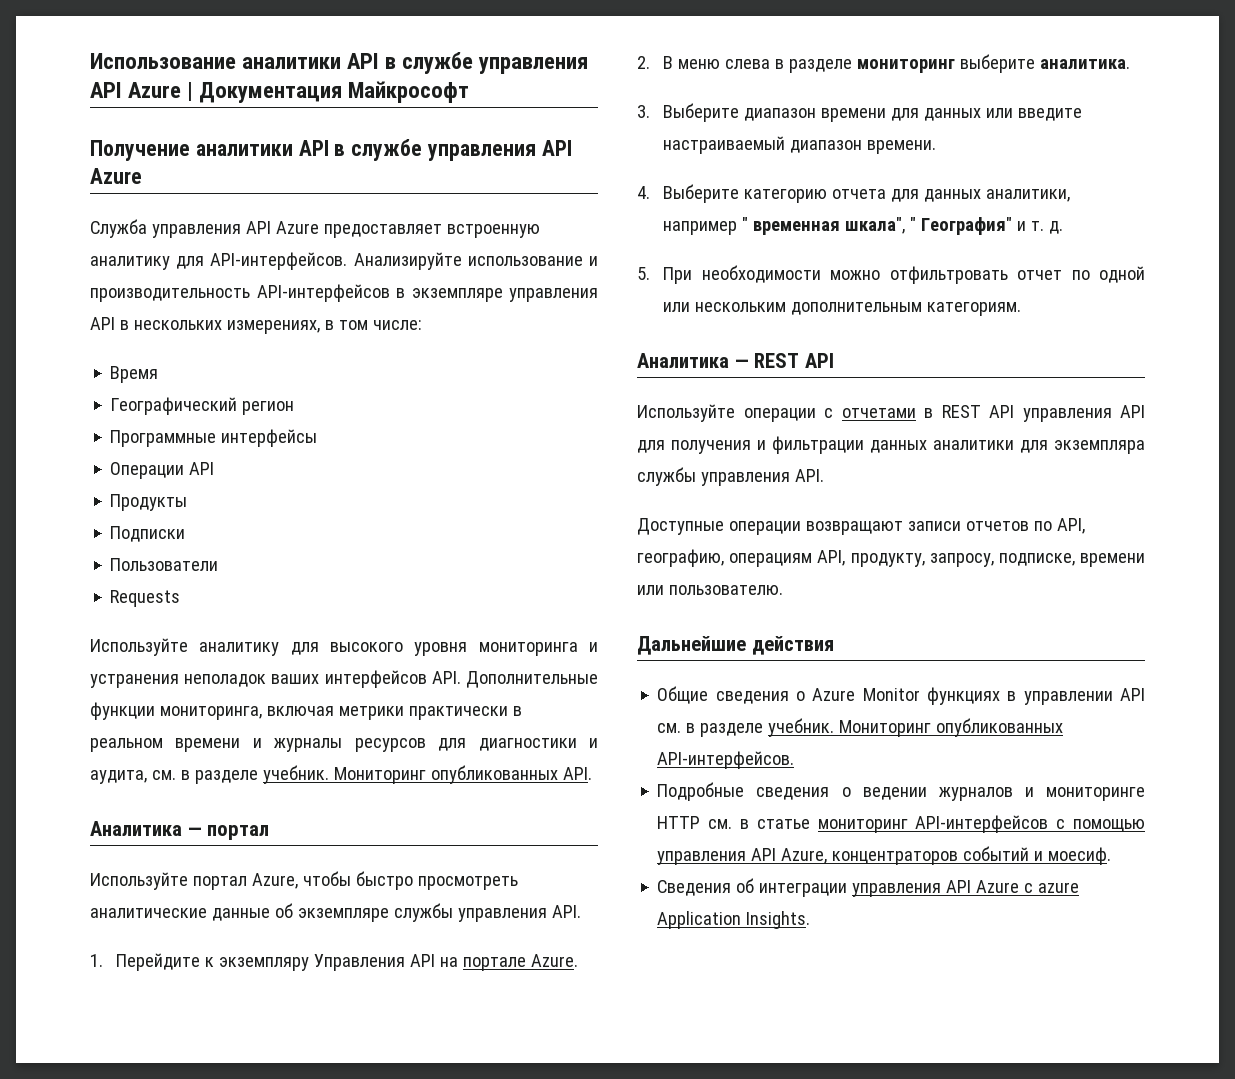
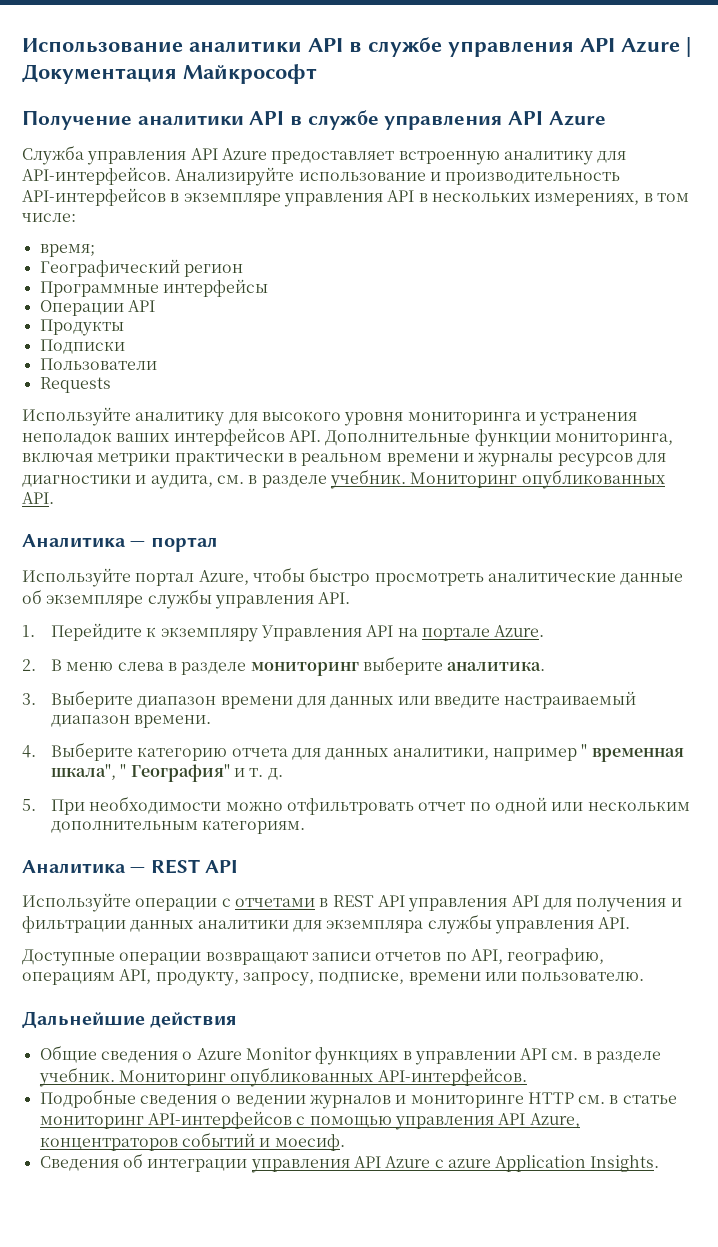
[110,366,159,383] Время -> [39,244,95,257] время;

